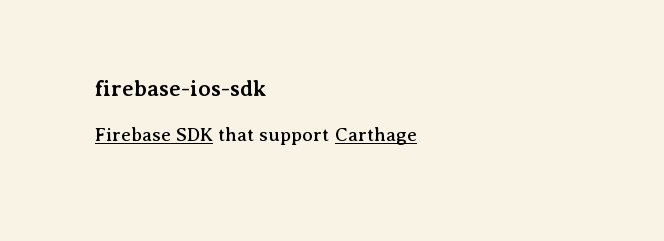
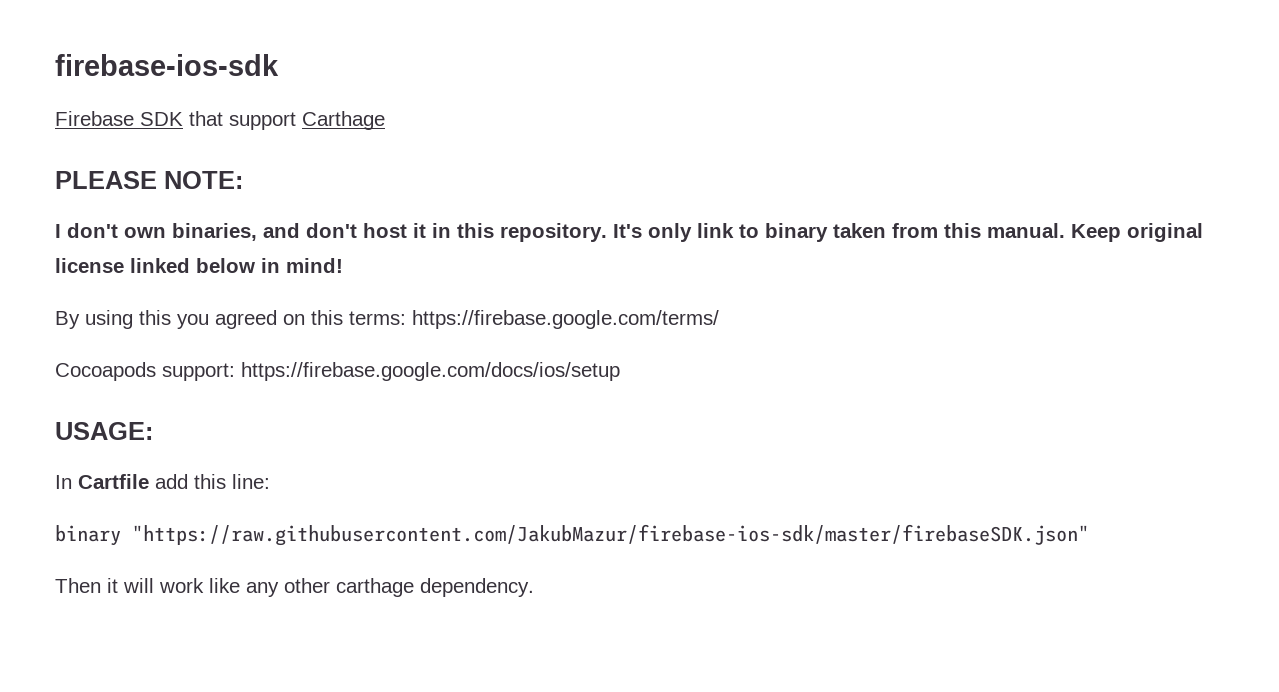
(417, 136) none -> [55,171,243,189] [55,223,1203,242] [55,258,343,273] [55,310,719,329] [55,362,620,381] [55,422,153,440] [55,474,270,489] [55,524,1089,546] [55,578,534,597] // PLEASE NOTE: // I don't own binaries, and don't host it in this repository. It's only link to binary taken from this manual. Keep original license linked below in mind! // By using this you agreed on this terms: https://firebase.google.com/terms/ // Cocoapods support: https://firebase.google.com/docs/ios/setup // USAGE: // In Cartfile add this line: // binary "https://raw.githubusercontent.com/JakubMazur/firebase-ios-sdk/master/firebaseSDK.json" // Then it will work like any other carthage dependency.

